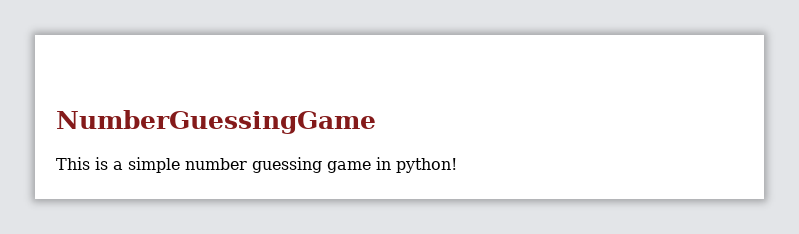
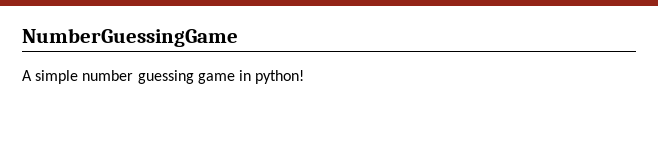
[56,157,123,170] This is a -> [22,70,32,81] A

